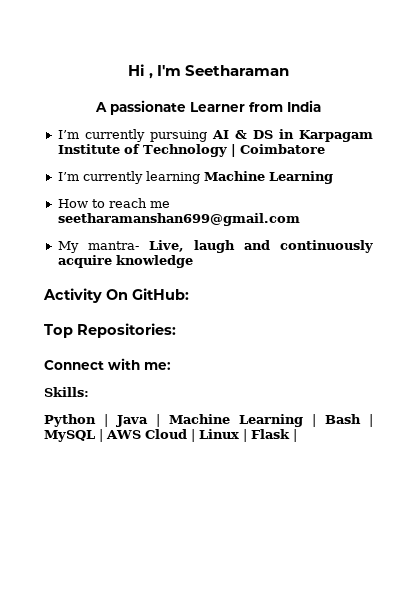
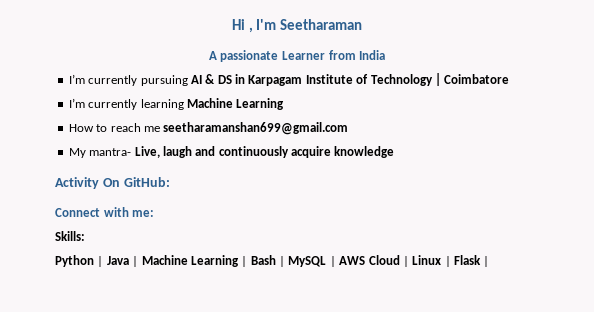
[44,323,176,338] // Top Repositories: -> (170, 182) none

